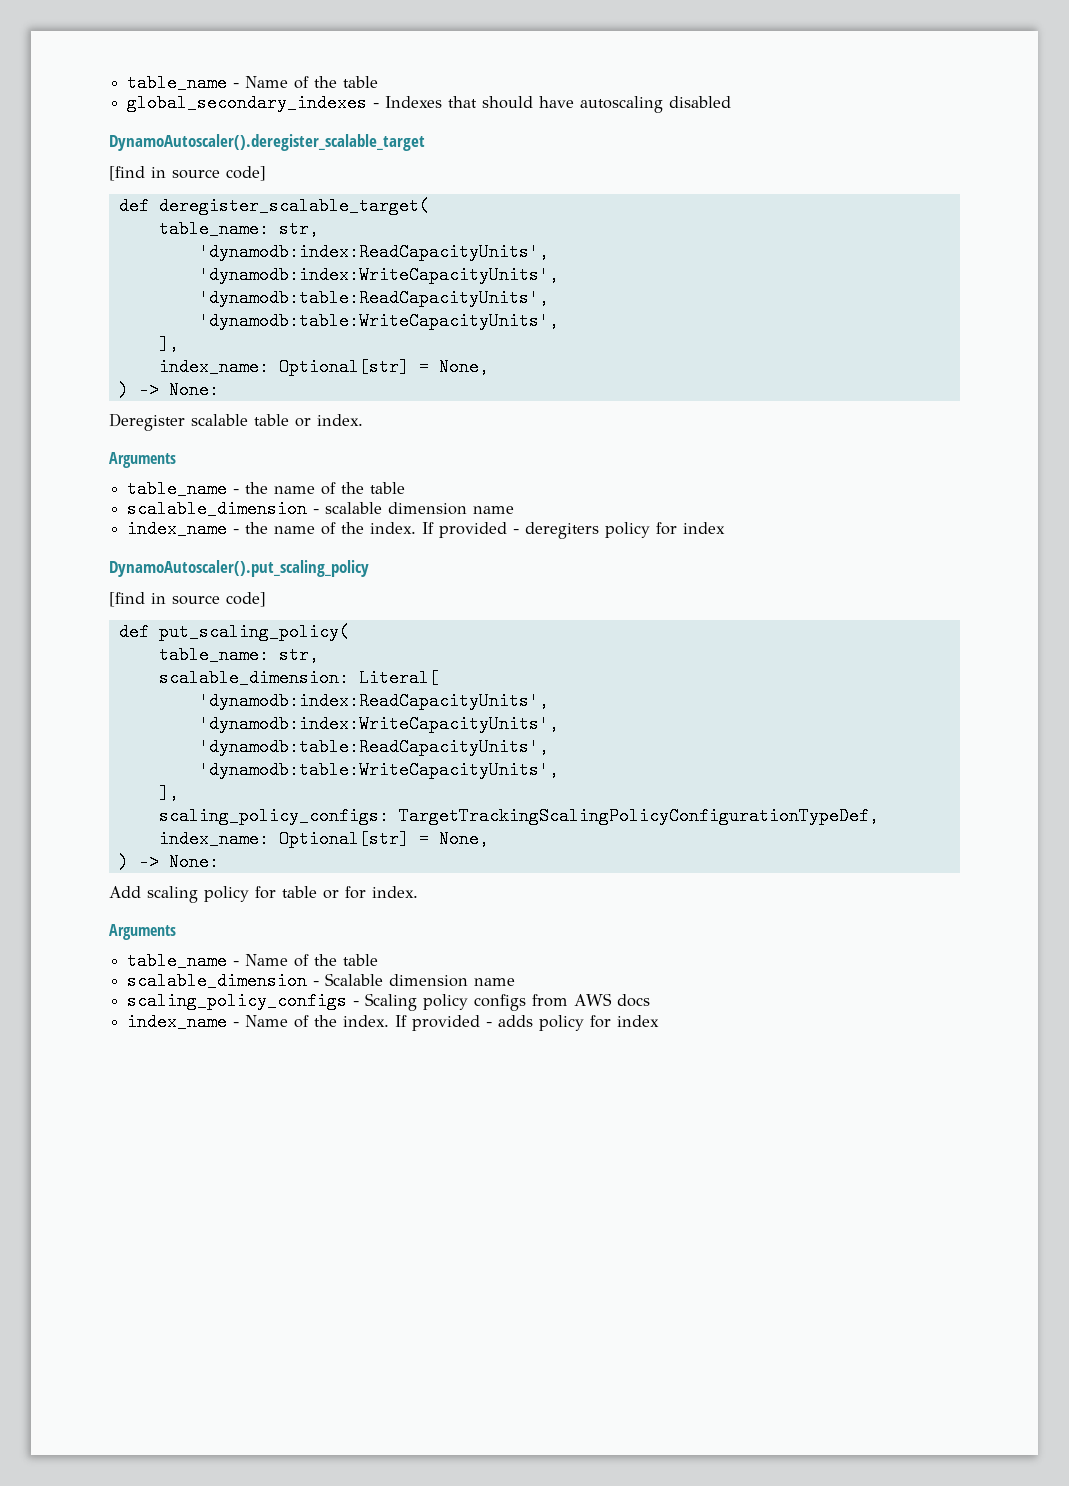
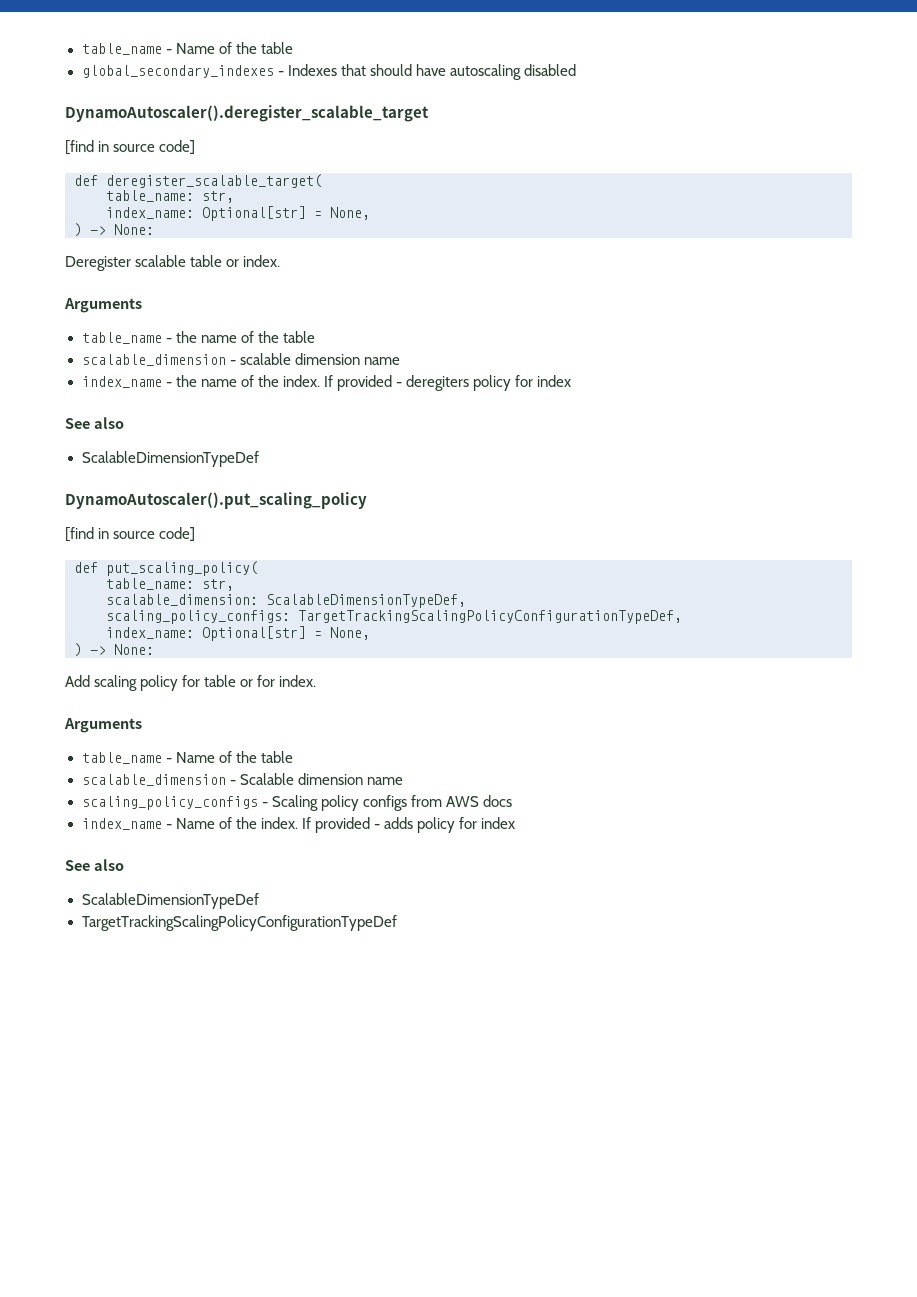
[198,243,549,261] [198,266,559,284] [198,289,549,307] [198,312,559,330] [158,335,179,353] // 'dynamodb:index:ReadCapacityUnits', // 'dynamodb:index:WriteCapacityUnits', // 'dynamodb:table:ReadCapacityUnits', // 'dynamodb:table:WriteCapacityUnits', // ], -> (234, 197) none
(726, 528) none -> [65,417,124,429] [81,451,260,467] // See also // ScalableDimensionTypeDef
[358,669,439,687] [198,692,549,710] [198,715,559,733] [198,738,549,756] [198,761,559,779] [158,784,179,802] Literal[ // 'dynamodb:index:ReadCapacityUnits', // 'dynamodb:index:WriteCapacityUnits', // 'dynamodb:table:ReadCapacityUnits', // 'dynamodb:table:WriteCapacityUnits', // ], -> [266,594,466,608] ScalableDimensionTypeDef,
(660, 1021) none -> [65,859,124,871] [81,893,260,909] [81,915,398,931] // See also // ScalableDimensionTypeDef // TargetTrackingScalingPolicyConfigurationTypeDef

